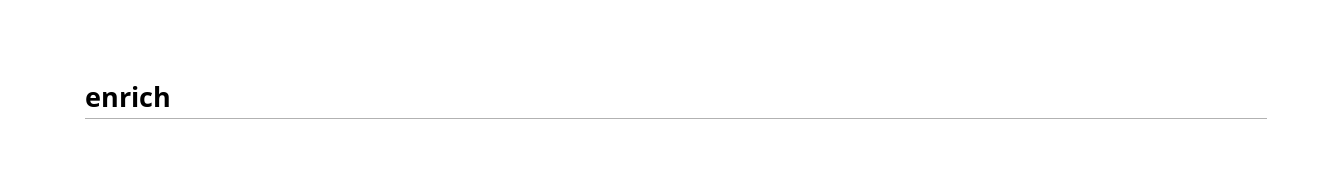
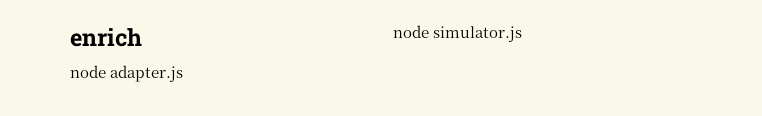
(171, 96) none -> [70,65,184,82] [393,25,523,42] // node adapter.js // node simulator.js

